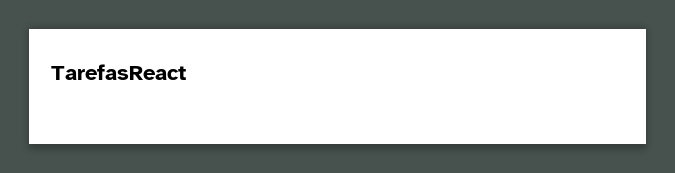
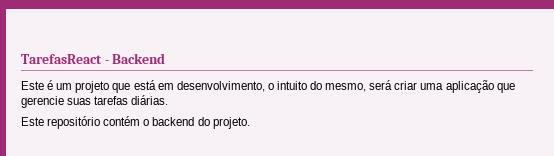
(186, 72) none -> [104,53,166,64] [21,80,515,93] [21,95,169,108] [21,116,250,129] - Backend // Este é um projeto que está em desenvolvimento, o intuito do mesmo, será criar uma aplicação que gerencie suas tarefas diárias. // Este repositório contém o backend do projeto.

